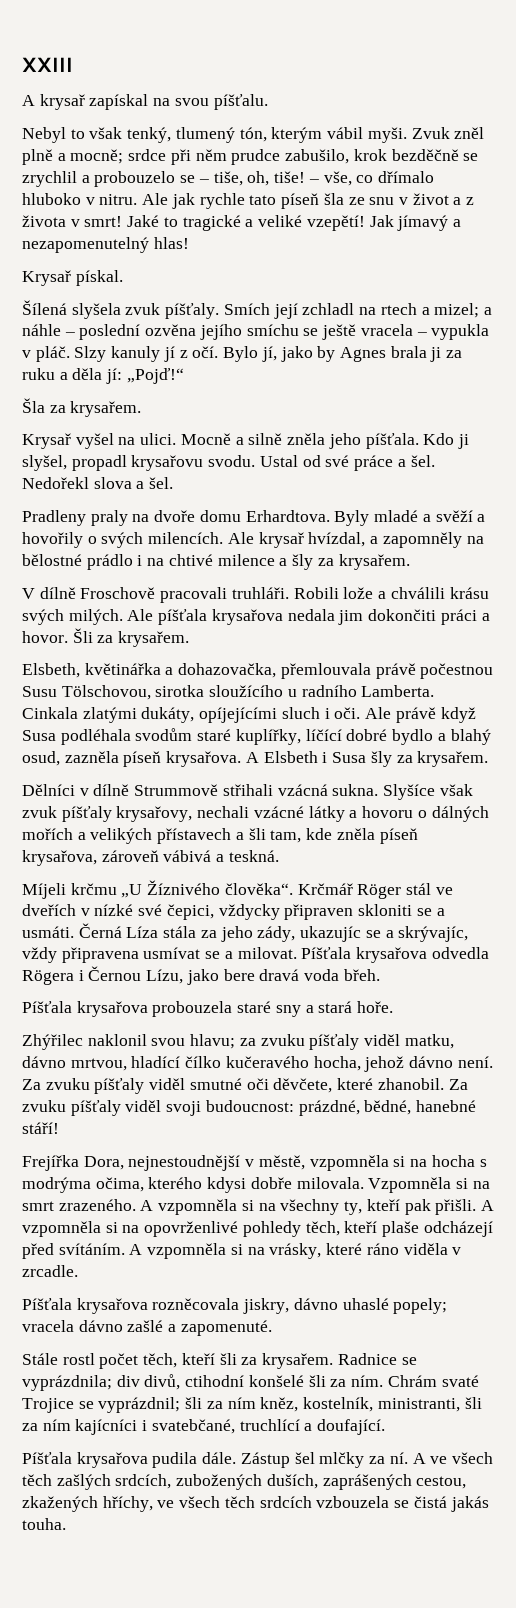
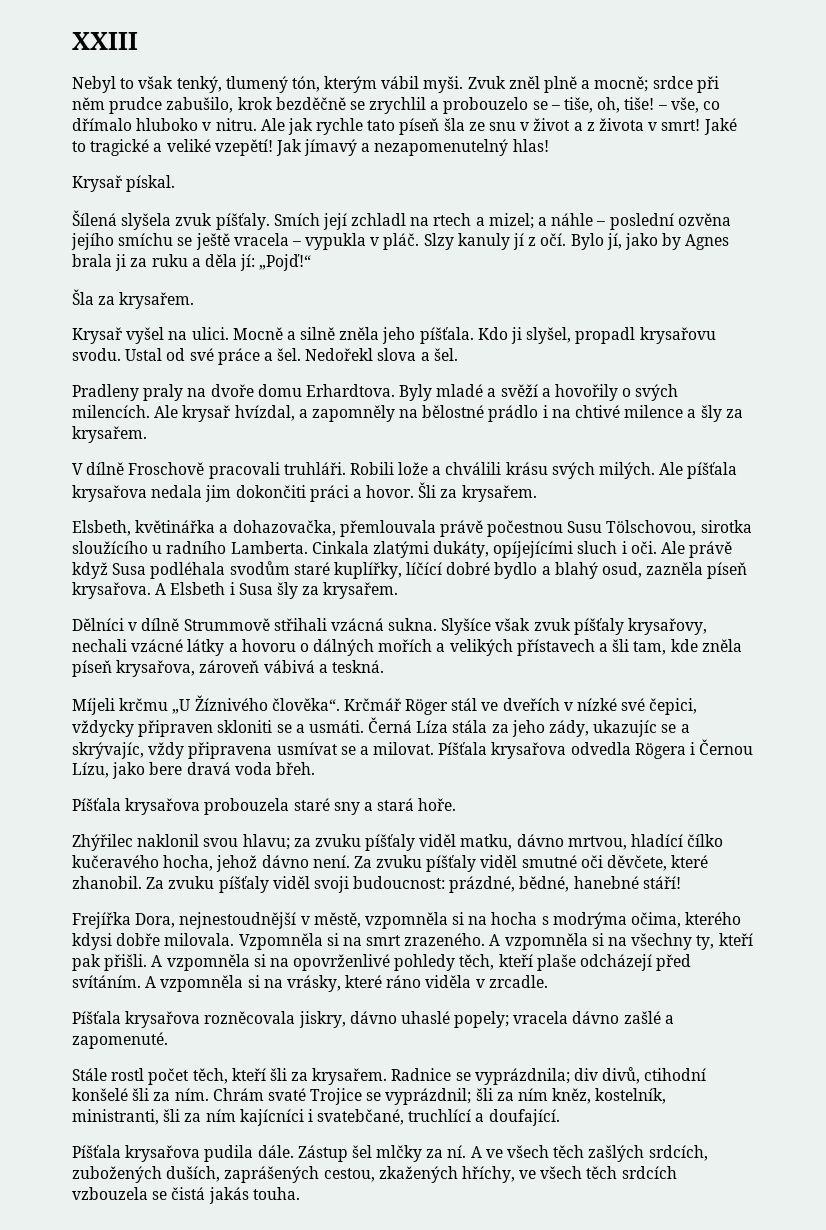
[22,94,268,110] // A krysař zapískal na svou píšťalu. -> (138, 41) none

